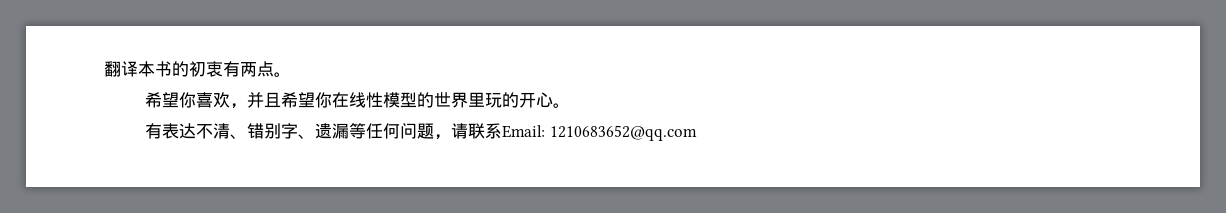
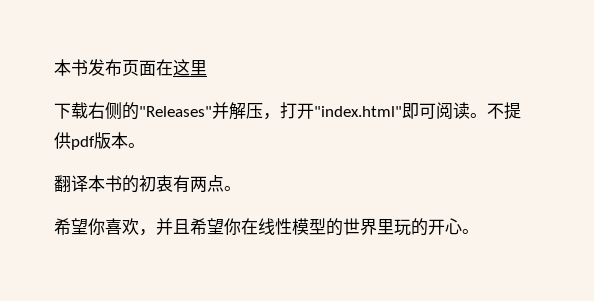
(104, 69) none -> [54,59,207,76] [54,102,521,120] [54,132,145,150] 本书发布页面在这里 // 下载右侧的"Releases"并解压，打开"index.html"即可阅读。不提供pdf版本。 //
[145,123,697,141] // 有表达不清、错别字、遗漏等任何问题，请联系Email: 1210683652@qq.com -> (479, 231) none

